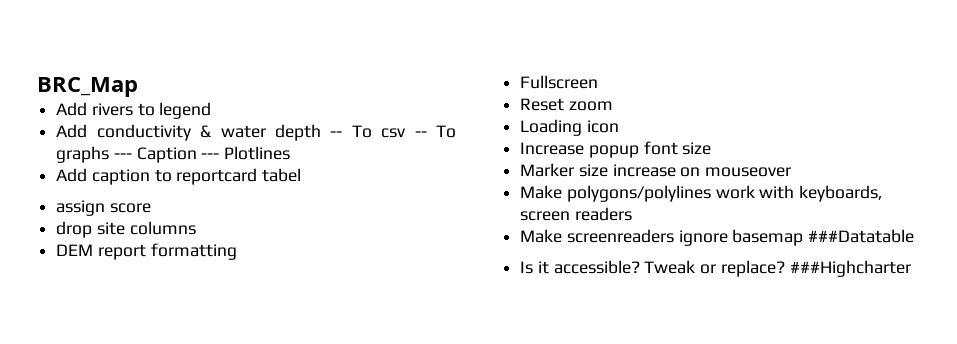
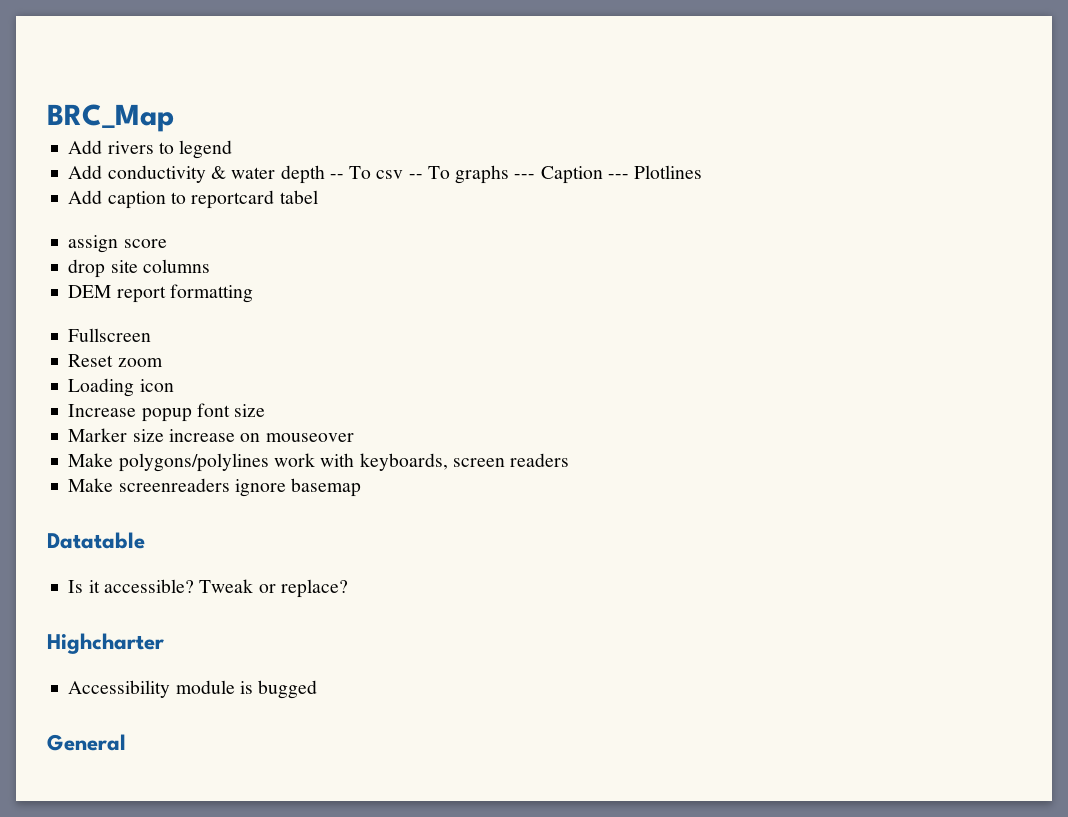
[808,229,915,243] ###Datatable -> [47,532,145,549] // Datatable
[789,260,911,277] ###Highcharter -> [47,633,164,654] [68,680,318,699] [47,734,126,751] // Highcharter // Accessibility module is bugged // General

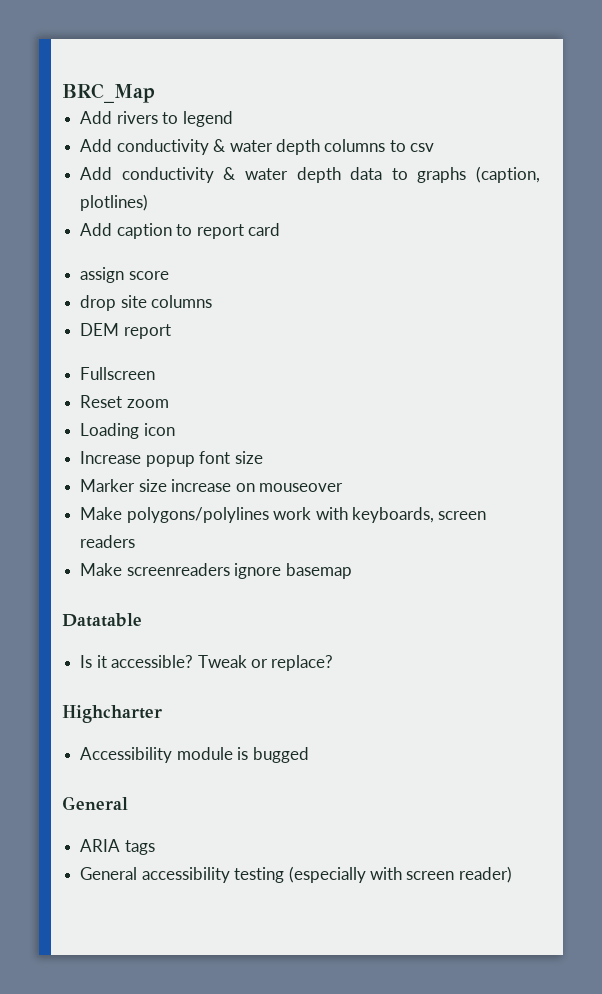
[329,166,372,179] -- To -> [324,139,406,152] columns to
[408,165,703,184] -- To graphs --- Caption --- Plotlines -> [80,166,540,183] [80,194,149,211] // Add conductivity & water depth data to graphs (caption, plotlines)
[191,190,318,209] reportcard tabel -> [196,223,280,239] report card
[169,284,253,303] formatting -> (171, 331) none
(126, 742) none -> [80,839,155,855] [80,866,512,883] // ARIA tags // General accessibility testing (especially with screen reader)

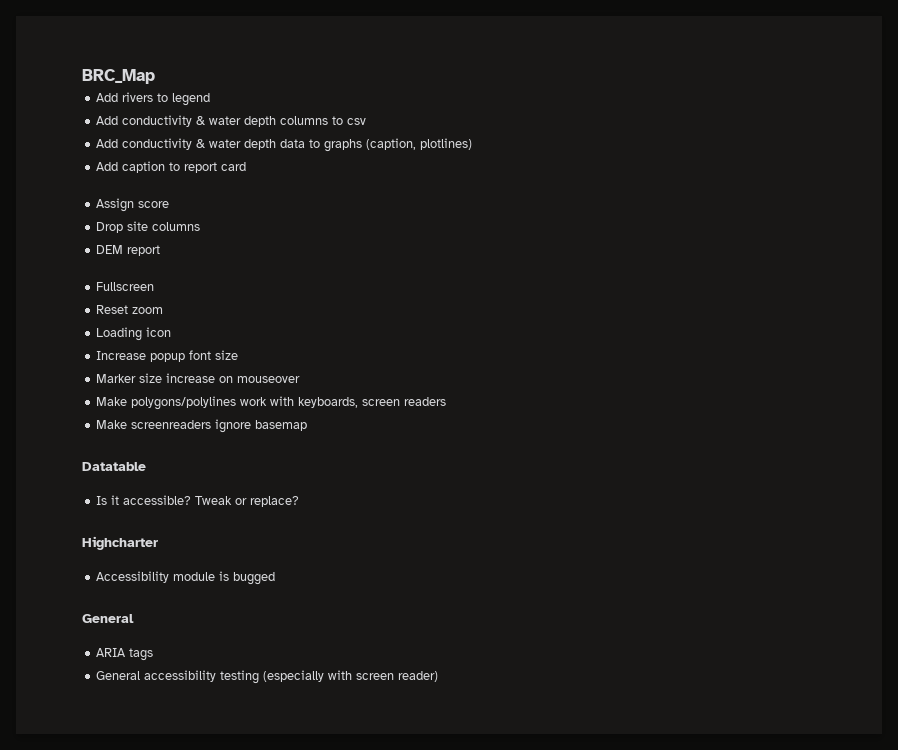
[80,267,125,283] assign -> [96,198,135,212] Assign
[80,295,117,311] drop -> [96,222,124,233] Drop

